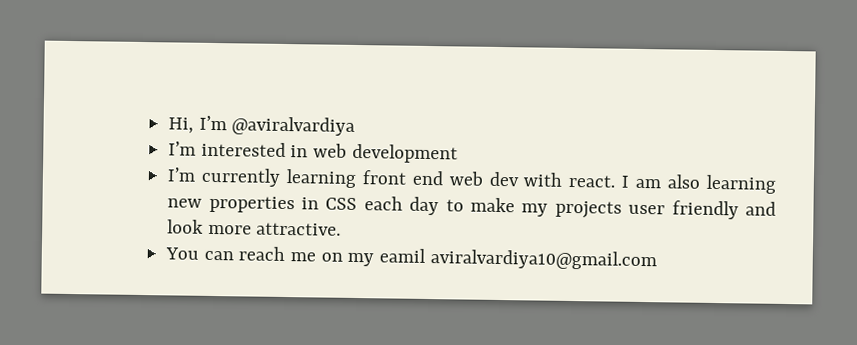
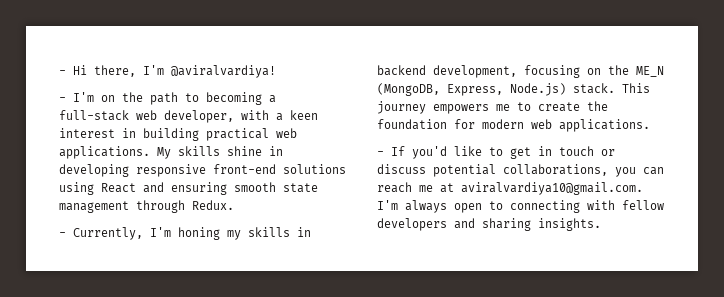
[168,115,356,136] [168,141,458,164] [167,167,777,194] [167,195,777,220] [167,219,342,236] [165,246,657,271] Hi, I’m @aviralvardiya // I’m interested in web development // I’m currently learning front end web dev with react. I am also learning new properties in CSS each day to make my projects user friendly and look more attractive. // You can reach me on my eamil aviralvardiya10@gmail.com -> [59,65,276,78] [59,92,276,105] [59,110,318,123] [59,128,297,141] [59,146,283,159] [59,164,346,177] [59,182,318,195] [59,200,234,213] [59,227,311,240] [377,65,664,78] [377,83,650,96] [377,101,608,114] [377,119,650,132] [377,146,615,159] [377,164,664,177] [377,182,643,195] [377,200,664,213] [377,218,601,231] - Hi there, I'm @aviralvardiya! // - I'm on the path to becoming a full-stack web developer, with a keen interest in building practical web applications. My skills shine in developing responsive front-end solutions using React and ensuring smooth state management through Redux. // - Currently, I'm honing my skills in backend development, focusing on the ME_N (MongoDB, Express, Node.js) stack. This journey empowers me to create the foundation for modern web applications. // - If you'd like to get in touch or discuss potential collaborations, you can reach me at aviralvardiya10@gmail.com. I'm always open to connecting with fellow developers and sharing insights.

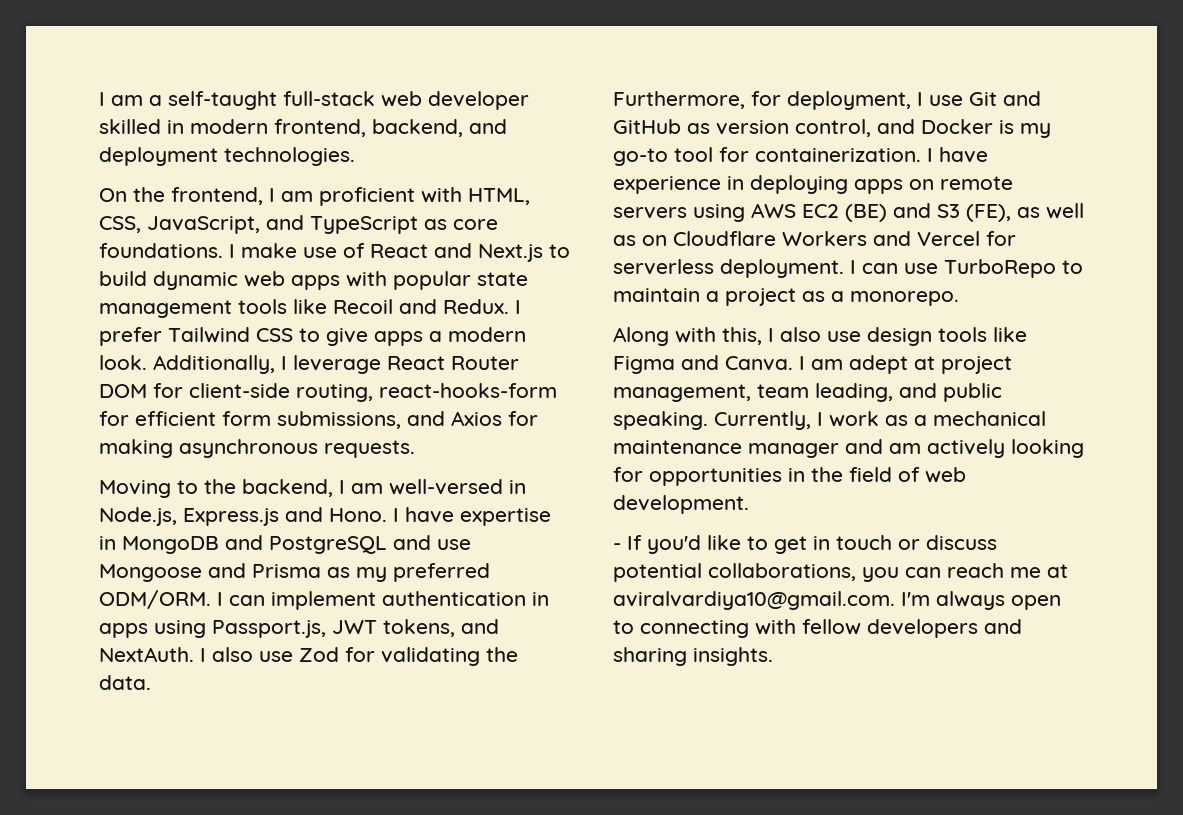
[59,65,276,78] [59,92,276,105] [59,110,318,123] [59,128,297,141] [59,146,283,159] [59,164,346,177] [59,182,318,195] [59,200,234,213] [59,227,311,240] [377,65,664,78] [377,83,650,96] [377,101,608,114] [377,119,650,132] - Hi there, I'm @aviralvardiya! // - I'm on the path to becoming a full-stack web developer, with a keen interest in building practical web applications. My skills shine in developing responsive front-end solutions using React and ensuring smooth state management through Redux. // - Currently, I'm honing my skills in backend development, focusing on the ME_N (MongoDB, Express, Node.js) stack. This journey empowers me to create the foundation for modern web applications. -> [99,91,529,110] [99,119,507,137] [99,147,355,166] [99,187,530,206] [99,215,498,234] [99,243,570,262] [99,271,528,290] [99,299,521,318] [99,327,526,346] [99,355,519,374] [99,383,557,402] [99,411,538,429] [99,439,415,458] [99,479,526,498] [99,507,551,526] [99,535,471,554] [99,563,490,582] [99,590,549,610] [99,619,499,638] [99,647,518,666] [99,675,151,690] [613,91,1041,110] [613,119,1051,138] [613,147,988,166] [613,175,1013,194] [613,203,1084,222] [613,231,1016,246] [613,259,1083,278] [613,288,959,306] [613,327,1027,346] [613,355,1012,374] [613,383,1002,402] [613,411,1046,430] [613,439,1084,458] [613,467,966,486] [613,495,749,514] I am a self-taught full-stack web developer skilled in modern frontend, backend, and deployment technologies. // On the frontend, I am proficient with HTML, CSS, JavaScript, and TypeScript as core foundations. I make use of React and Next.js to build dynamic web apps with popular state management tools like Recoil and Redux. I prefer Tailwind CSS to give apps a modern look. Additionally, I leverage React Router DOM for client-side routing, react-hooks-form for efficient form submissions, and Axios for making asynchronous requests. // Moving to the backend, I am well-versed in Node.js, Express.js and Hono. I have expertise in MongoDB and PostgreSQL and use Mongoose and Prisma as my preferred ODM/ORM. I can implement authentication in apps using Passport.js, JWT tokens, and NextAuth. I also use Zod for validating the data. // Furthermore, for deployment, I use Git and GitHub as version control, and Docker is my go-to tool for containerization. I have experience in deploying apps on remote servers using AWS EC2 (BE) and S3 (FE), as well as on Cloudflare Workers and Vercel for serverless deployment. I can use TurboRepo to maintain a project as a monorepo. // Along with this, I also use design tools like Figma and Canva. I am adept at project management, team leading, and public speaking. Currently, I work as a mechanical maintenance manager and am actively looking for opportunities in the field of web development.

